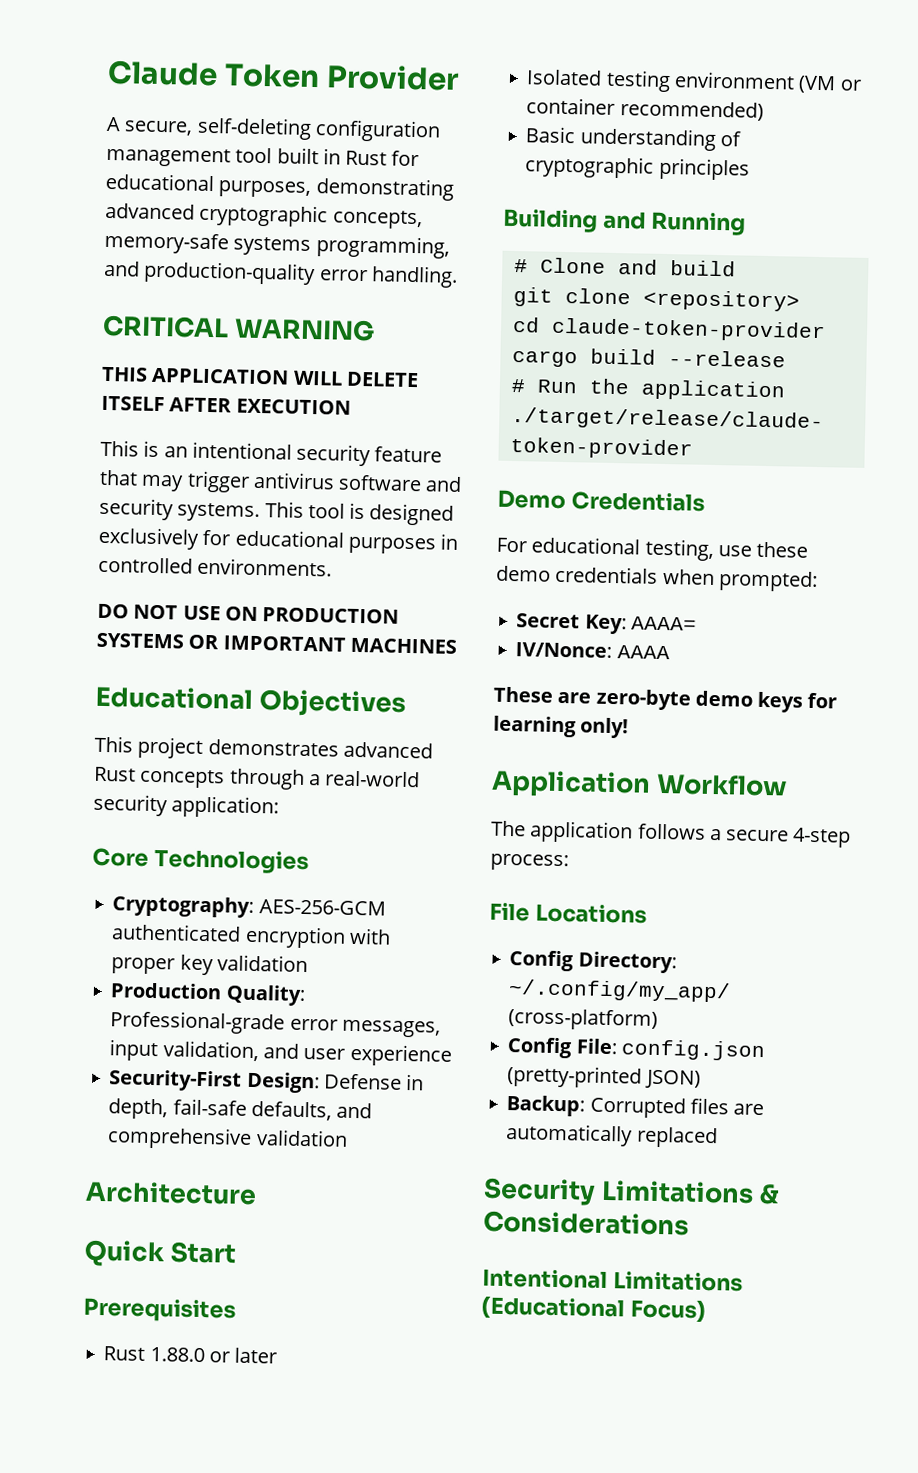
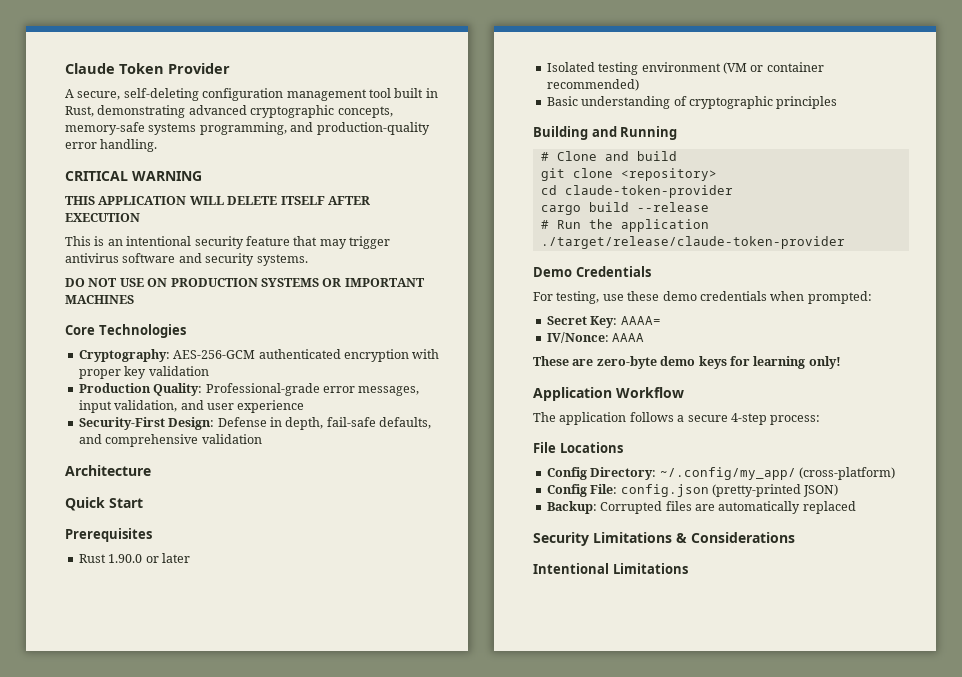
[345,150,420,167] [105,172,312,198] Rust for educational purposes, -> [65,106,94,117] Rust,
[264,501,455,526] [98,526,459,555] [98,556,333,577] This tool is designed exclusively for educational purposes in controlled environments. -> (308, 260) none
[95,685,406,718] [94,735,433,759] [94,766,421,790] [93,793,280,819] // Educational Objectives // This project demonstrates advanced Rust concepts through a real-world security application: -> (134, 299) none
[149,1347,205,1363] 1.88.0 -> [108,554,143,563] 1.90.0
[531,536,641,555] educational -> (553, 296) none
[481,1295,706,1323] (Educational Focus) -> (688, 568) none

